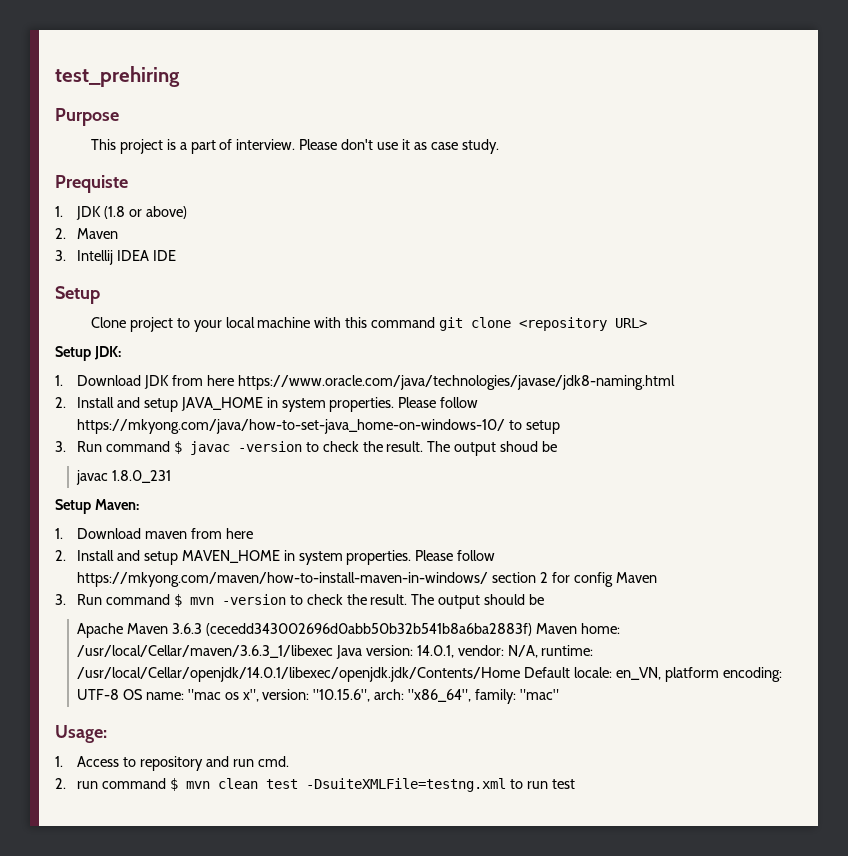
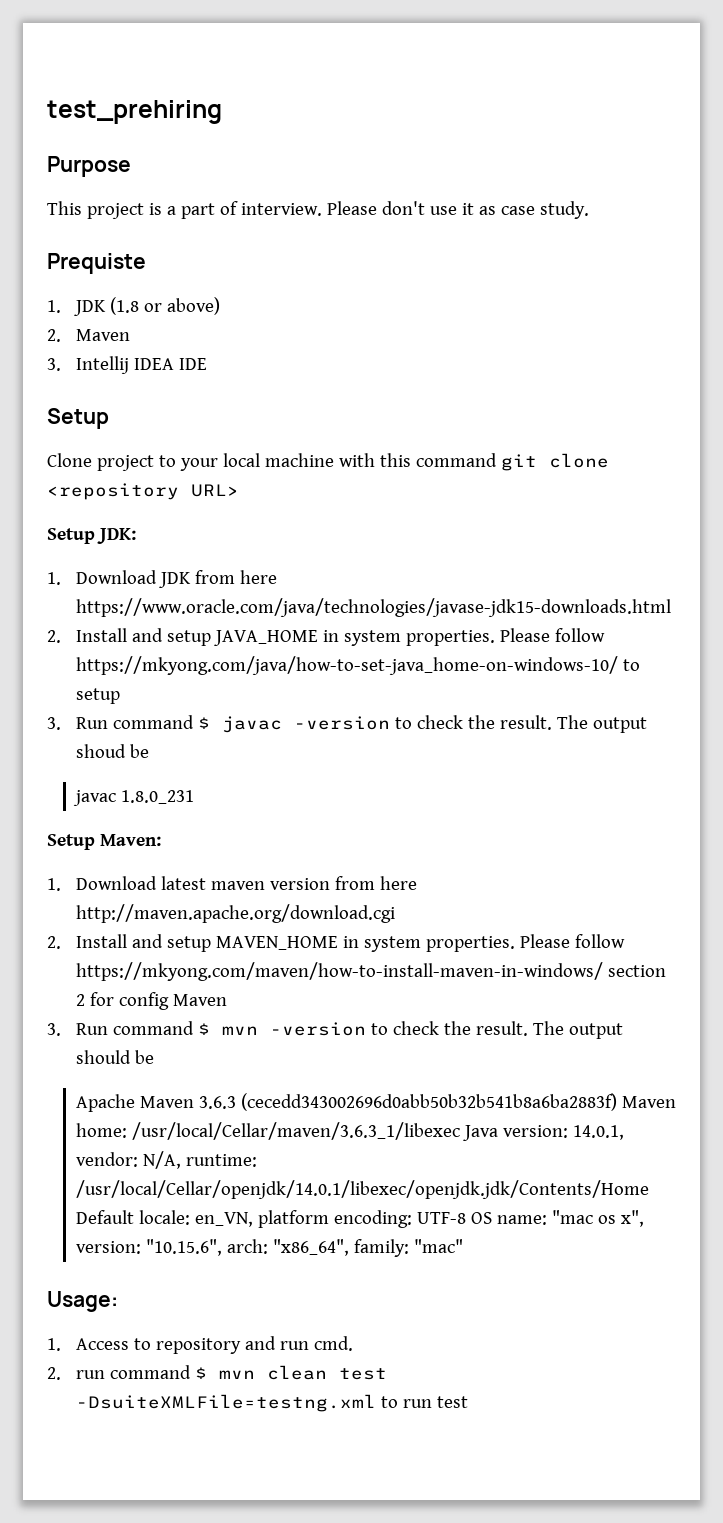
[237,375,675,390] https://www.oracle.com/java/technologies/javase/jdk8-naming.html -> [75,598,671,617] https://www.oracle.com/java/technologies/javase-jdk15-downloads.html
[144,528,253,539] maven from here -> [160,876,417,890] [75,904,395,923] latest maven version from here http://maven.apache.org/download.cgi

